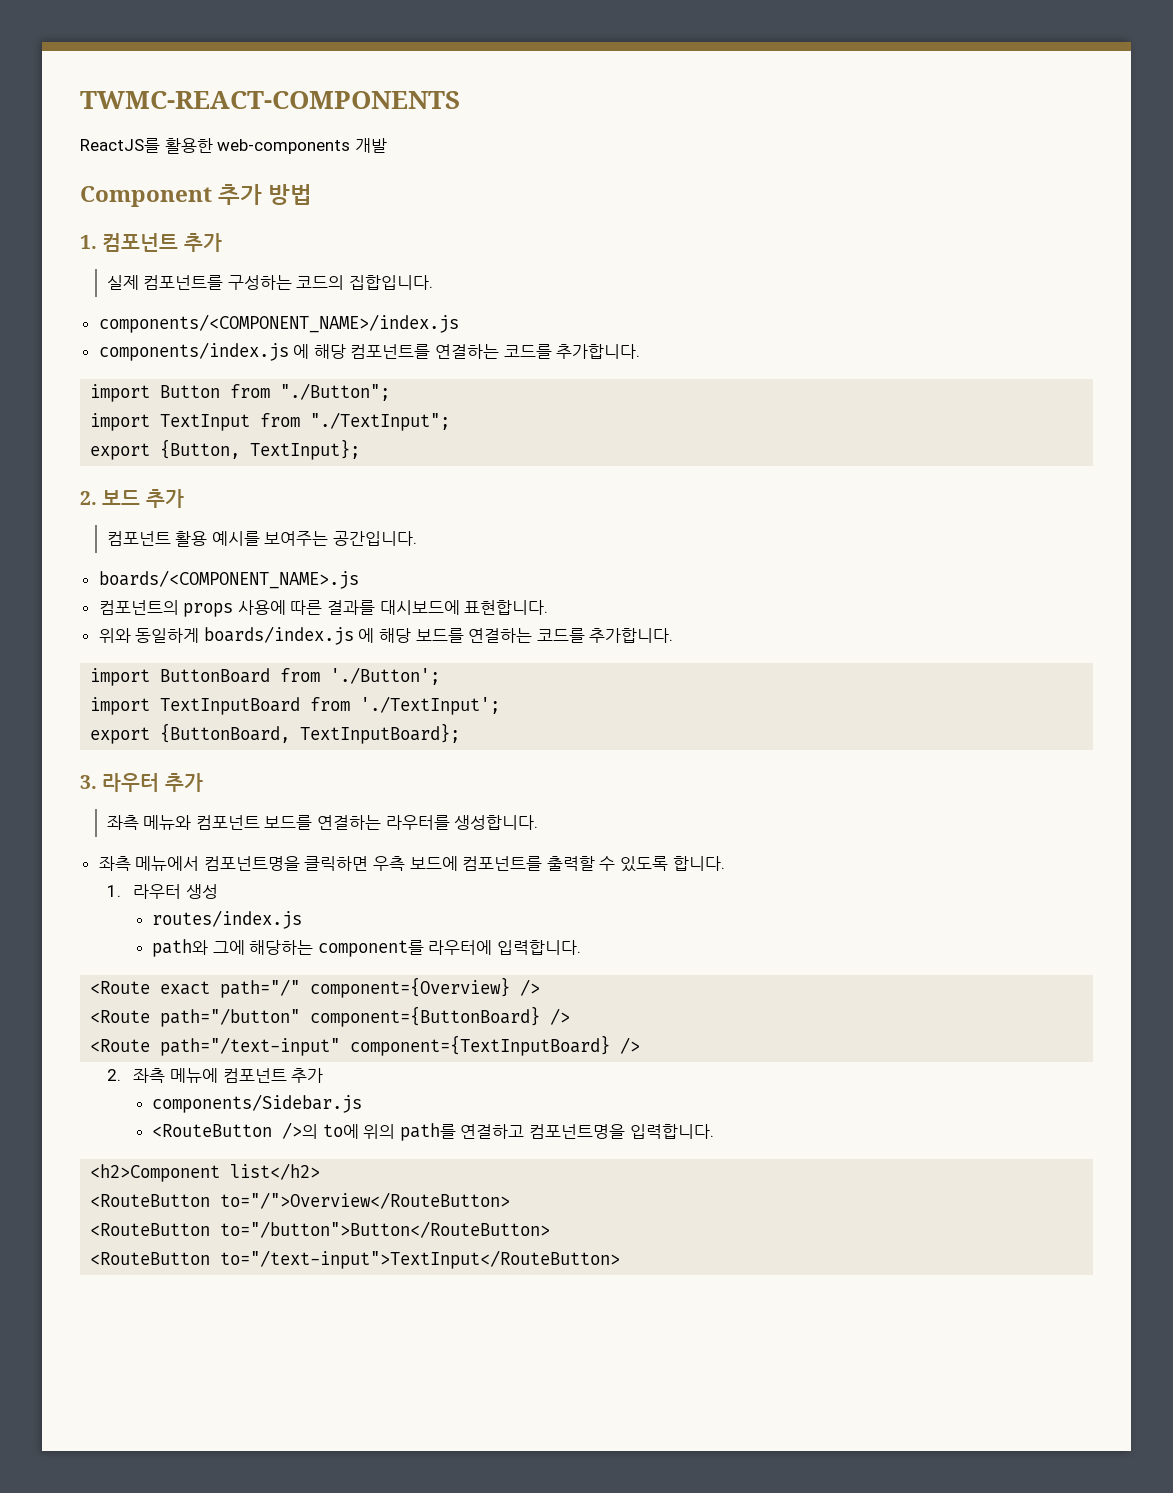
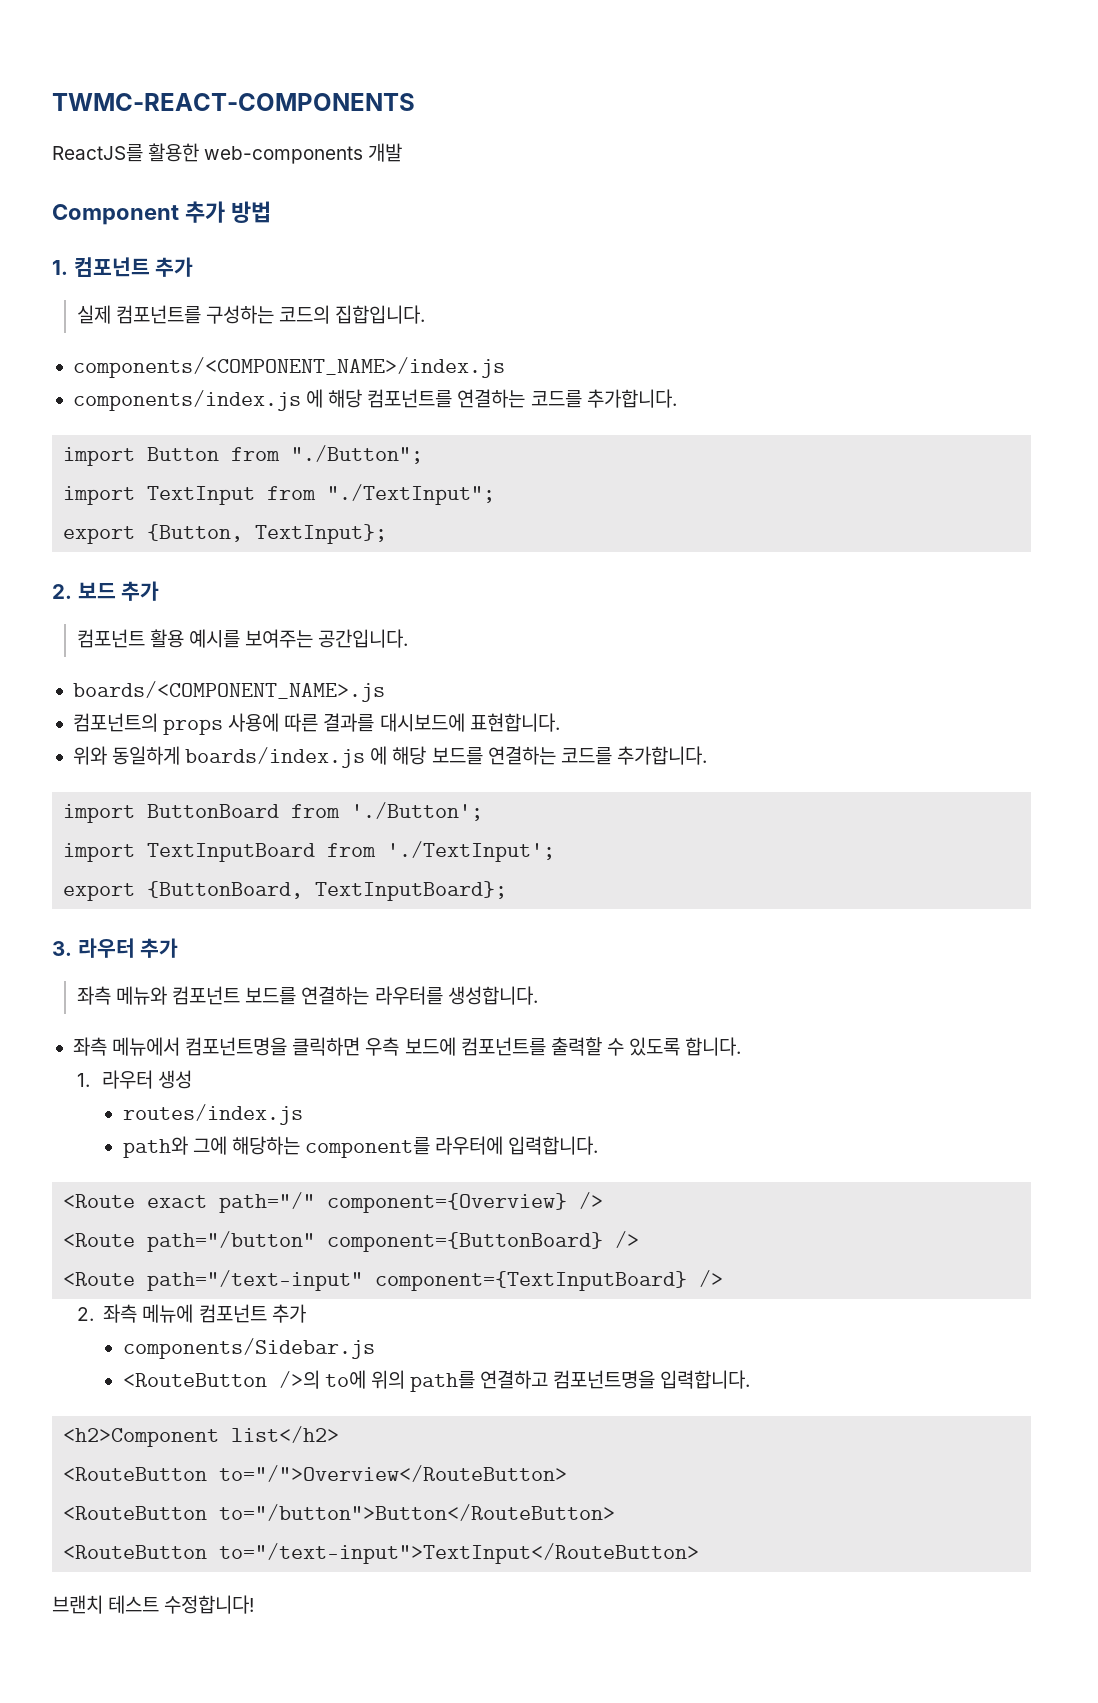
(621, 1259) none -> [52,1595,255,1614] // 브랜치 테스트 수정합니다!

